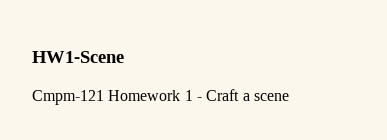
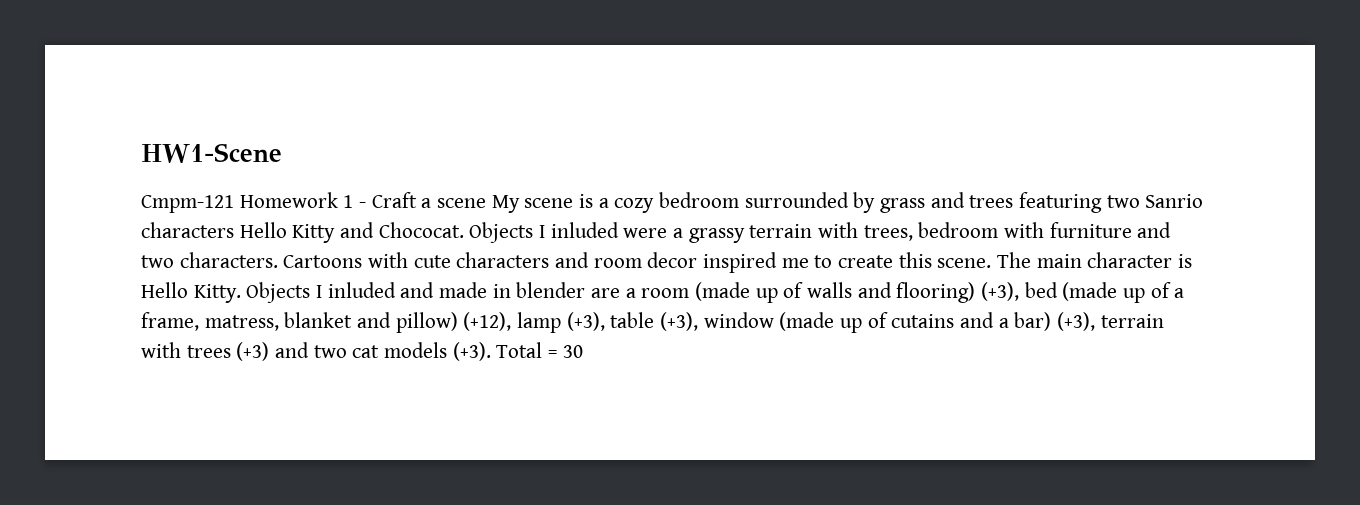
(289, 97) none -> [491,192,1204,213] [141,222,1172,243] [141,252,1193,273] [141,282,1185,303] [141,312,1164,333] [141,342,583,361] My scene is a cozy bedroom surrounded by grass and trees featuring two Sanrio characters Hello Kitty and Chococat. Objects I inluded were a grassy terrain with trees, bedroom with furniture and two characters. Cartoons with cute characters and room decor inspired me to create this scene. The main character is Hello Kitty. Objects I inluded and made in blender are a room (made up of walls and flooring) (+3), bed (made up of a frame, matress, blanket and pillow) (+12), lamp (+3), table (+3), window (made up of cutains and a bar) (+3), terrain with trees (+3) and two cat models (+3). Total = 30

